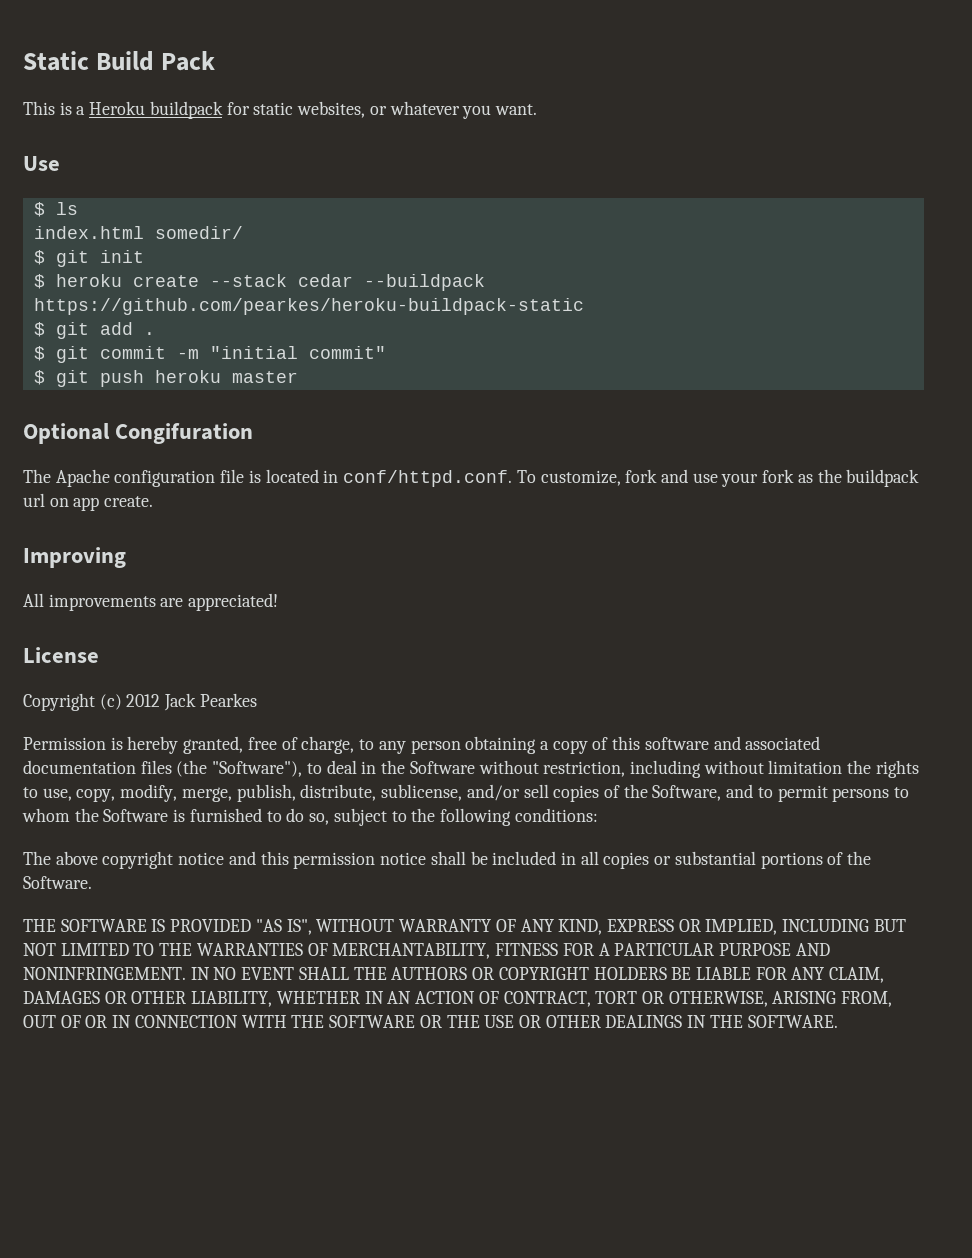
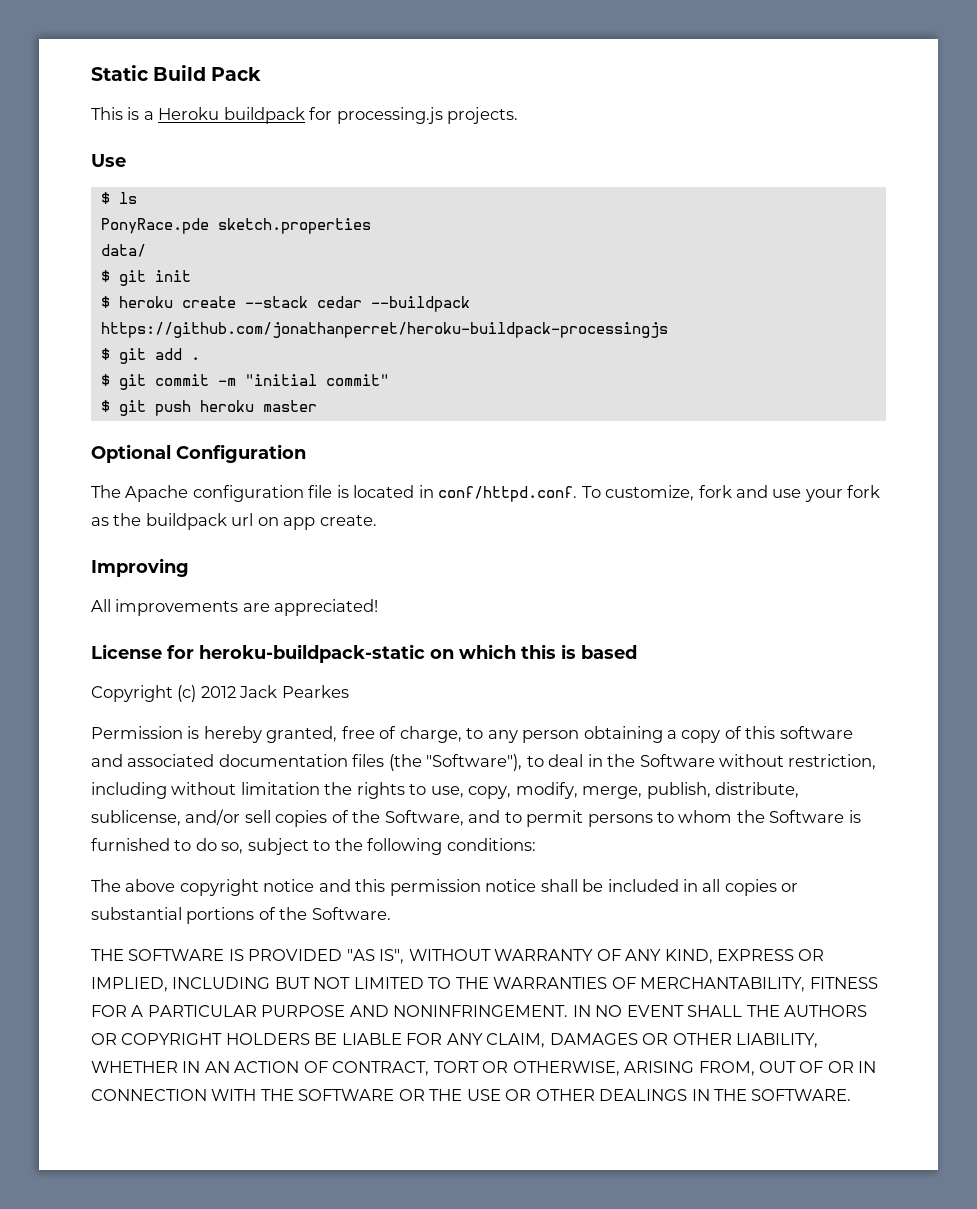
[253,101,537,119] static websites, or whatever you want. -> [336,107,519,124] processing.js projects.
[33,226,243,239] index.html somedir/ -> [100,218,371,234] [100,244,146,257] PonyRace.pde sketch.properties // data/
[33,298,584,315] https://github.com/pearkes/heroku-buildpack-static -> [100,322,668,338] https://github.com/jonathanperret/heroku-buildpack-processingjs
[115,423,254,444] Congifuration -> [176,444,306,463] Configuration
(99, 655) none -> [167,644,637,663] for heroku-buildpack-static on which this is based

